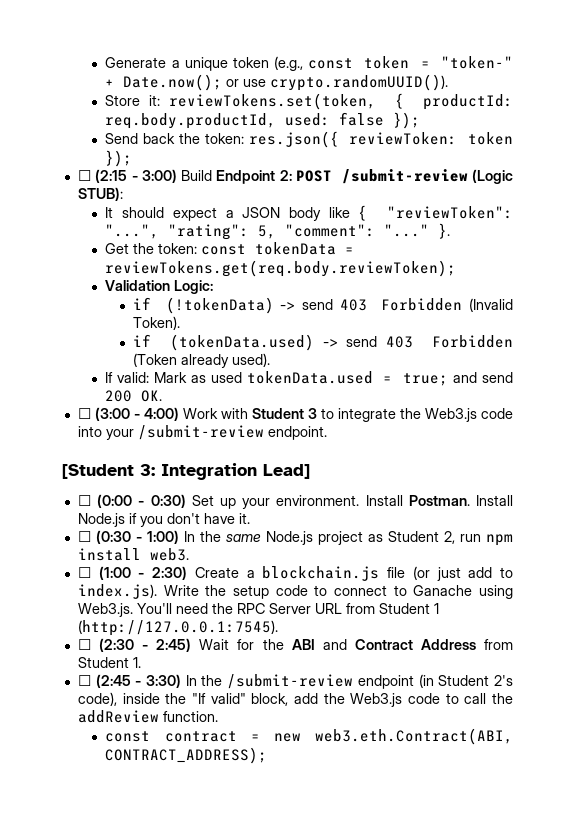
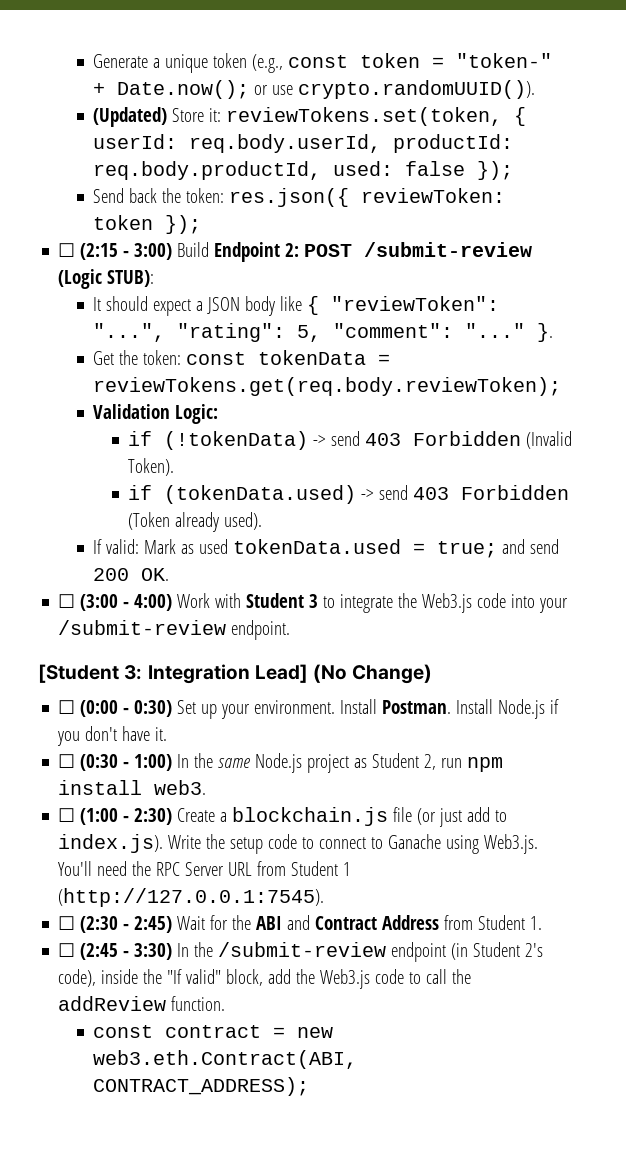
(449, 82) none -> [93,107,168,127] (Updated)
(404, 101) none -> [93,134,382,153] userId: req.body.userId,
(310, 471) none -> [313,664,433,684] (No Change)

